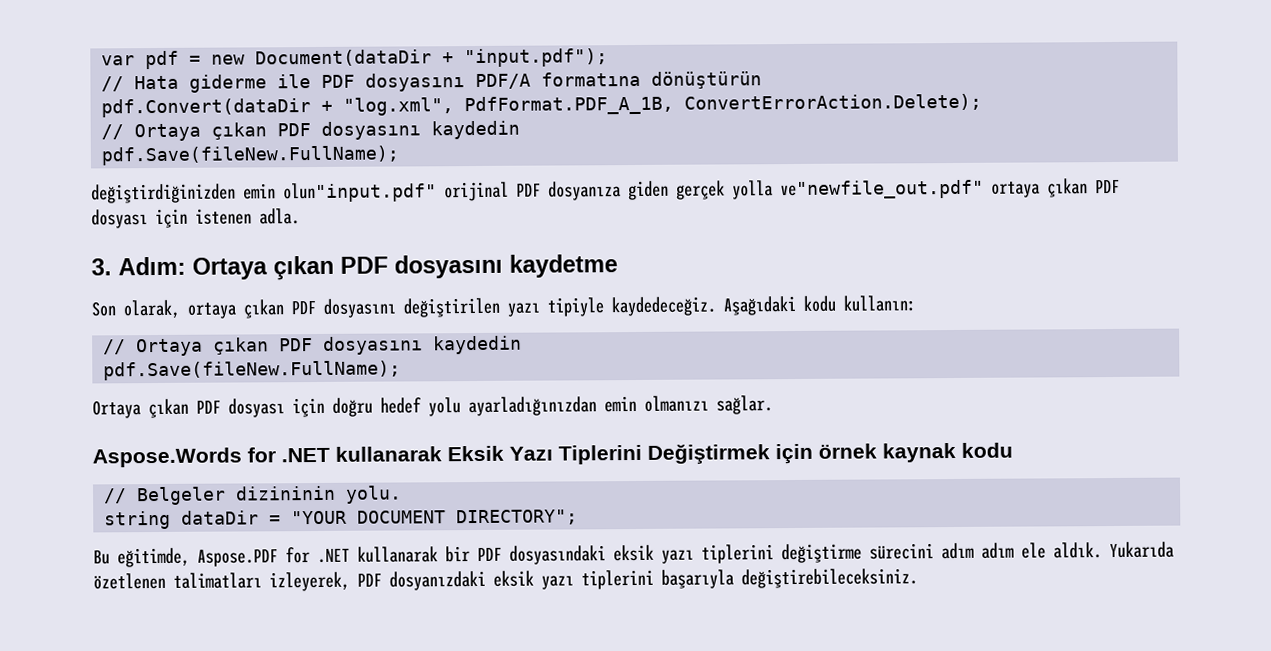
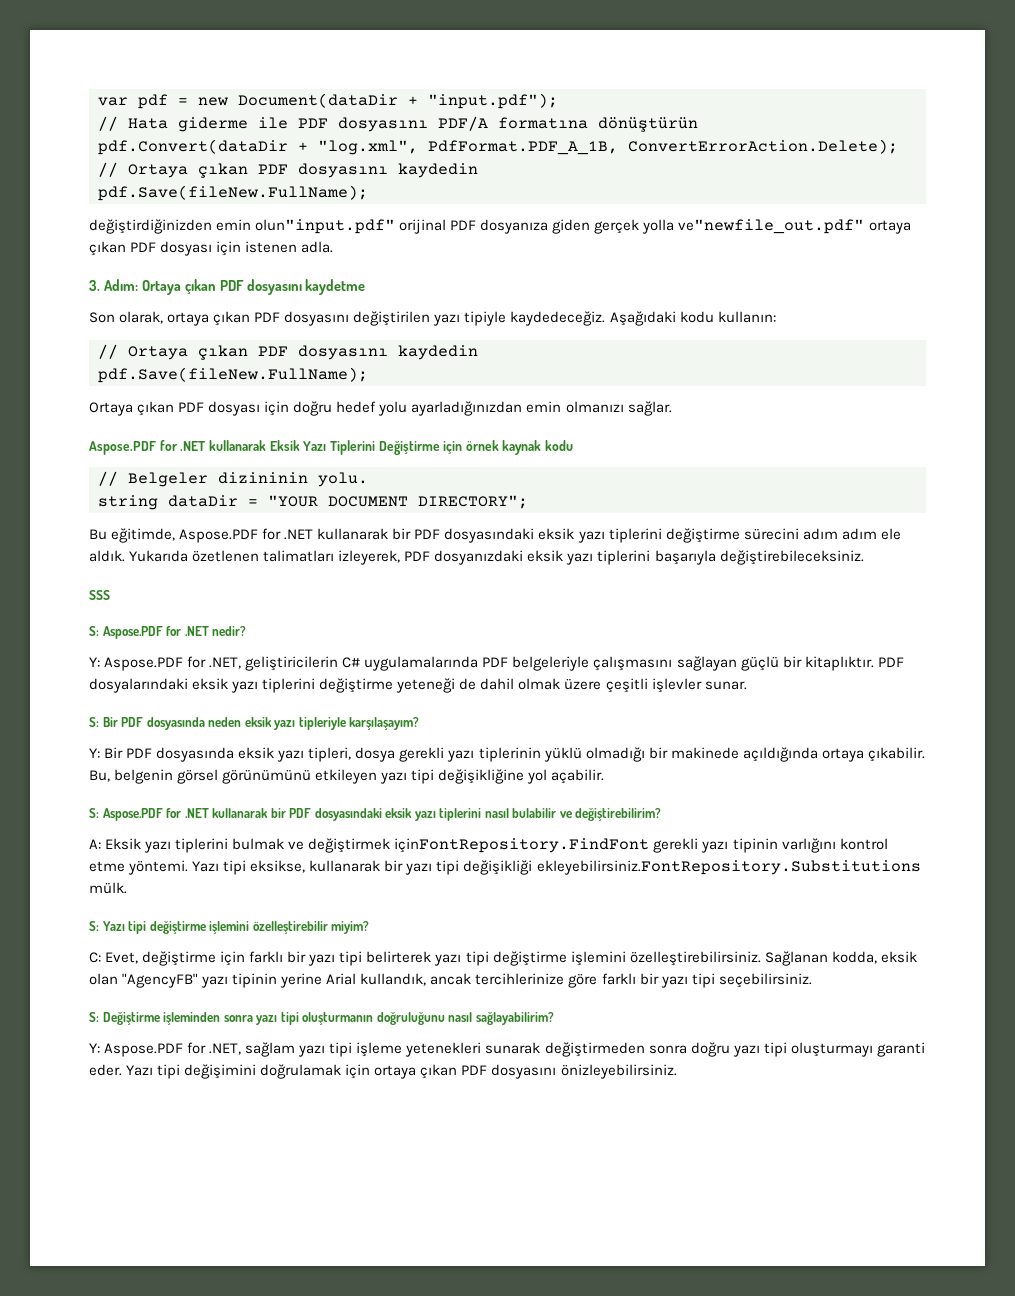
[92,447,242,468] Aspose.Words -> [89,441,156,455] Aspose.PDF
[647,444,770,465] Değiştirmek -> [378,441,440,455] Değiştirme
(918, 578) none -> [89,590,110,600] [89,626,247,639] [89,656,904,671] [89,678,747,693] [89,717,420,730] [89,747,925,762] [89,769,605,784] [89,808,662,821] [89,838,888,853] [89,860,921,875] [89,882,127,894] [89,921,370,934] [89,951,917,966] [89,973,812,988] [89,1012,554,1025] [89,1042,925,1057] [89,1064,677,1079] // SSS // S: Aspose.PDF for .NET nedir? // Y: Aspose.PDF for .NET, geliştiricilerin C# uygulamalarında PDF belgeleriyle çalışmasını sağlayan güçlü bir kitaplıktır. PDF dosyalarındaki eksik yazı tiplerini değiştirme yeteneği de dahil olmak üzere çeşitli işlevler sunar. // S: Bir PDF dosyasında neden eksik yazı tipleriyle karşılaşayım? // Y: Bir PDF dosyasında eksik yazı tipleri, dosya gerekli yazı tiplerinin yüklü olmadığı bir makinede açıldığında ortaya çıkabilir. Bu, belgenin görsel görünümünü etkileyen yazı tipi değişikliğine yol açabilir. // S: Aspose.PDF for .NET kullanarak bir PDF dosyasındaki eksik yazı tiplerini nasıl bulabilir ve değiştirebilirim? // A: Eksik yazı tiplerini bulmak ve değiştirmek içinFontRepository.FindFont gerekli yazı tipinin varlığını kontrol etme yöntemi. Yazı tipi eksikse, kullanarak bir yazı tipi değişikliği ekleyebilirsiniz.FontRepository.Substitutions mülk. // S: Yazı tipi değiştirme işlemini özelleştirebilir miyim? // C: Evet, değiştirme için farklı bir yazı tipi belirterek yazı tipi değiştirme işlemini özelleştirebilirsiniz. Sağlanan kodda, eksik olan "AgencyFB" yazı tipinin yerine Arial kullandık, ancak tercihlerinize göre farklı bir yazı tipi seçebilirsiniz. // S: Değiştirme işleminden sonra yazı tipi oluşturmanın doğruluğunu nasıl sağlayabilirim? // Y: Aspose.PDF for .NET, sağlam yazı tipi işleme yetenekleri sunarak değiştirmeden sonra doğru yazı tipi oluşturmayı garanti eder. Yazı tipi değişimini doğrulamak için ortaya çıkan PDF dosyasını önizleyebilirsiniz.

